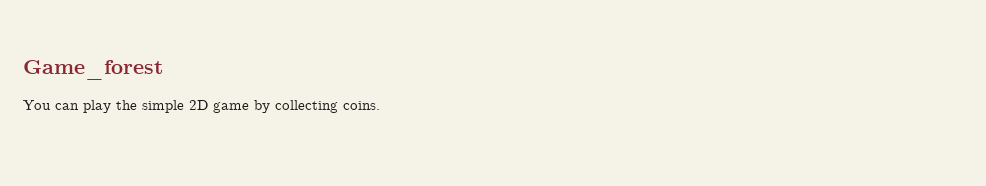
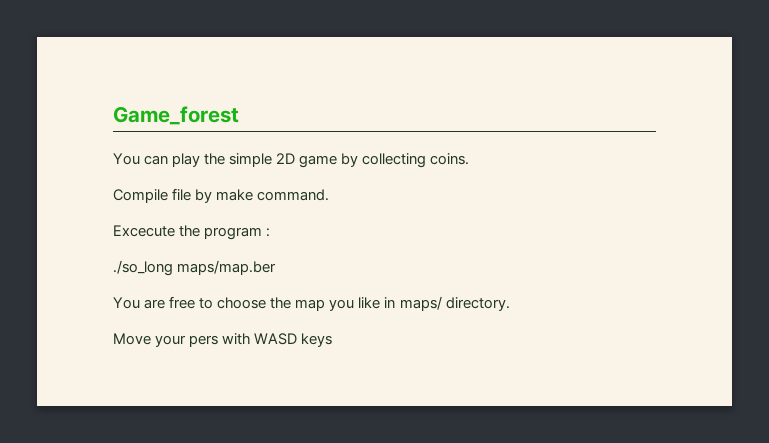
(380, 105) none -> [113,188,330,203] [113,225,271,240] [113,260,277,276] [113,296,510,311] [113,333,333,347] // Compile file by make command. // Excecute the program : // ./so_long maps/map.ber // You are free to choose the map you like in maps/ directory. // Move your pers with WASD keys

